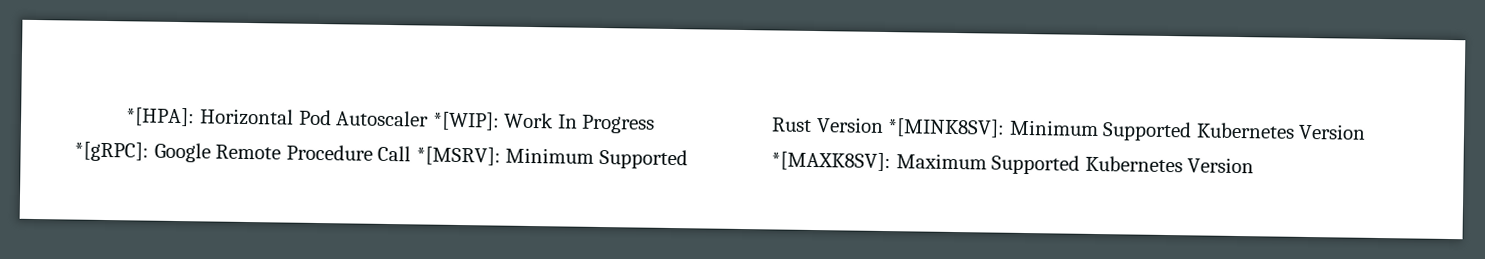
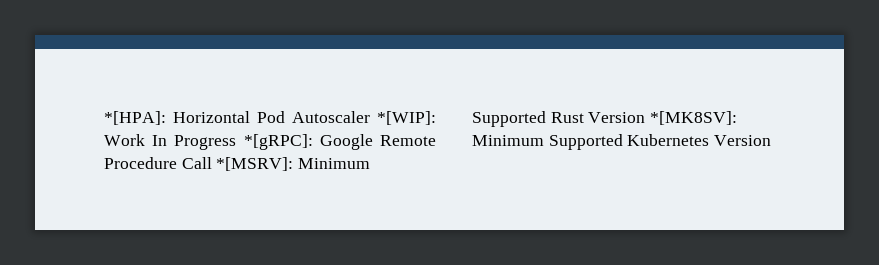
[887,118,1006,138] *[MINK8SV]: -> [650,111,738,125] *[MK8SV]:
[771,151,1255,175] *[MAXK8SV]: Maximum Supported Kubernetes Version -> (772, 140) none

